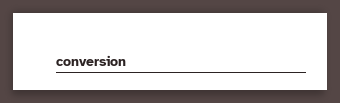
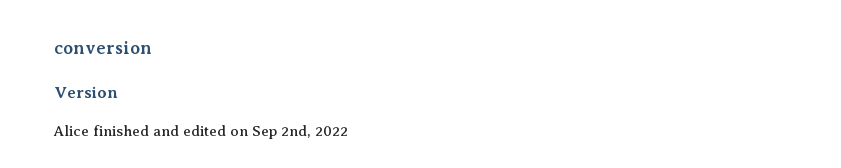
(126, 60) none -> [54,86,118,98] [53,125,349,139] // Version // Alice finished and edited on Sep 2nd, 2022

